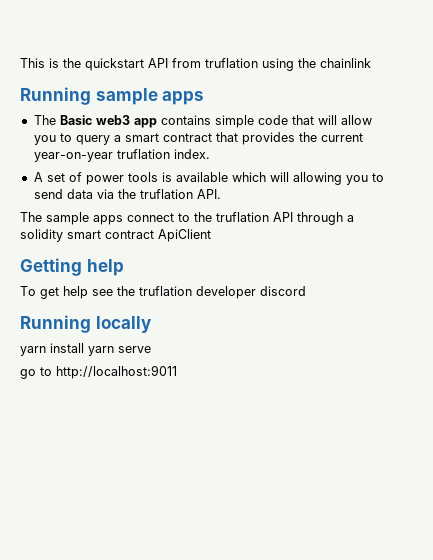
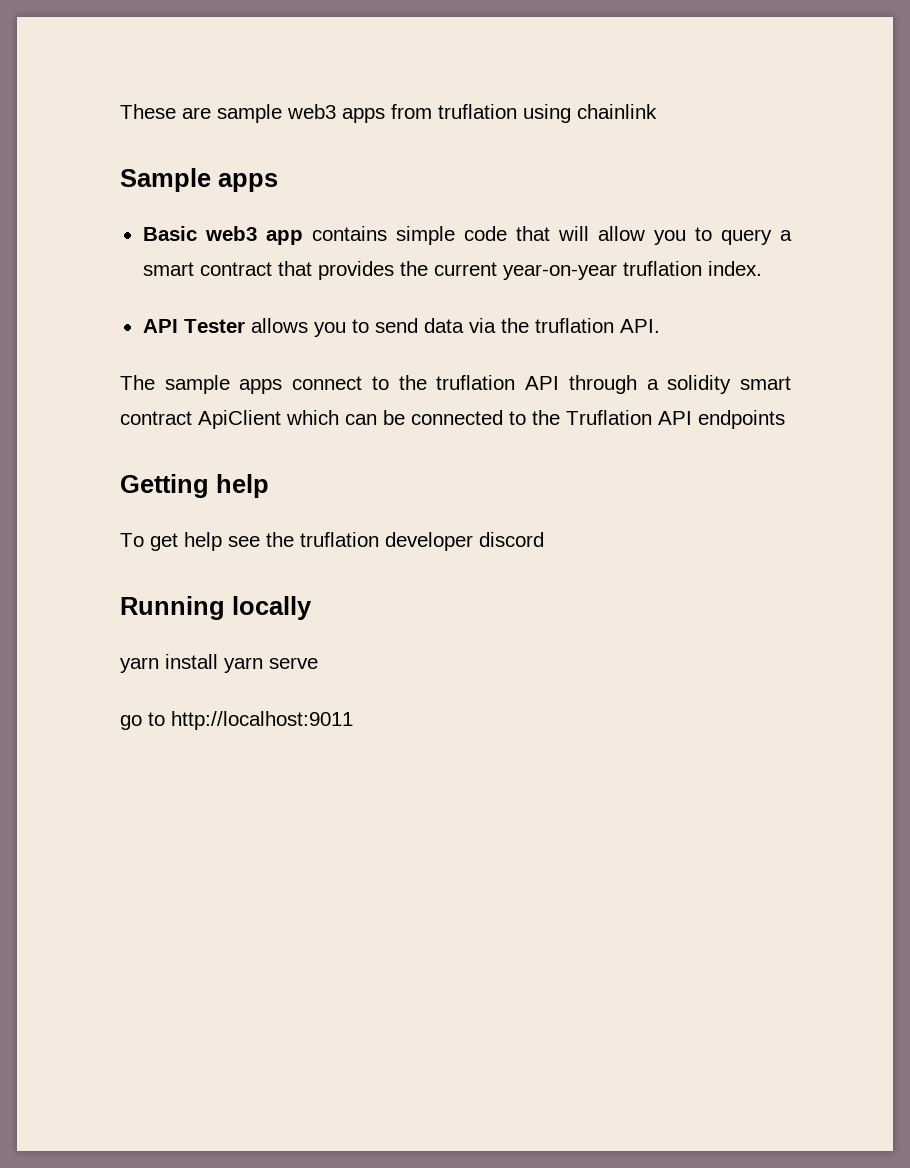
[20,58,168,71] This is the quickstart API -> [120,104,385,123] These are sample web3 apps
[298,58,316,68] the -> (571, 113) none
[20,87,158,105] Running sample -> [120,168,211,192] Sample
[33,115,56,125] The -> (278, 182) none
[33,172,342,185] A set of power tools is available which will allowing -> [142,318,308,333] API Tester allows
(211, 235) none -> [286,410,785,429] which can be connected to the Truflation API endpoints

